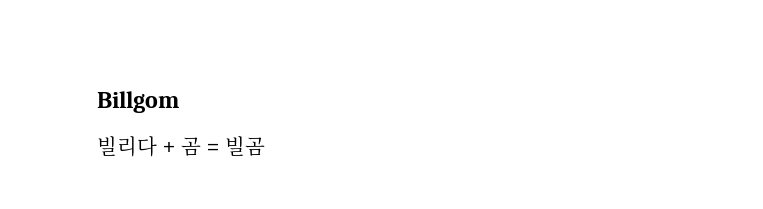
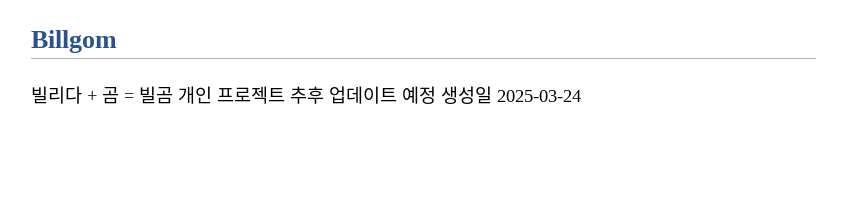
(265, 146) none -> [178,86,581,104] 개인 프로젝트 추후 업데이트 예정 생성일 2025-03-24

